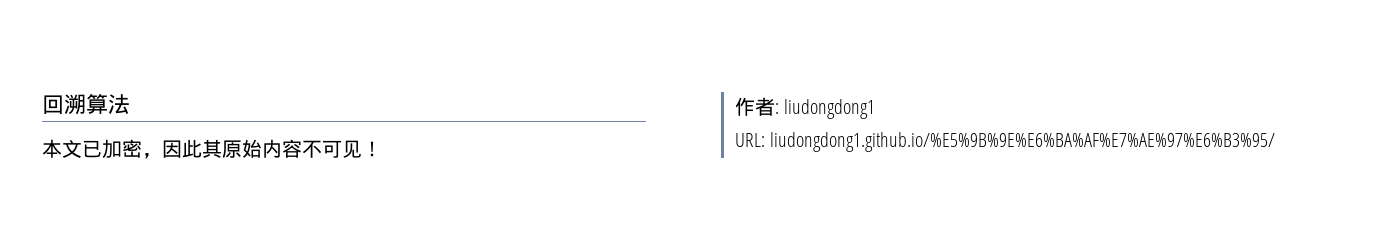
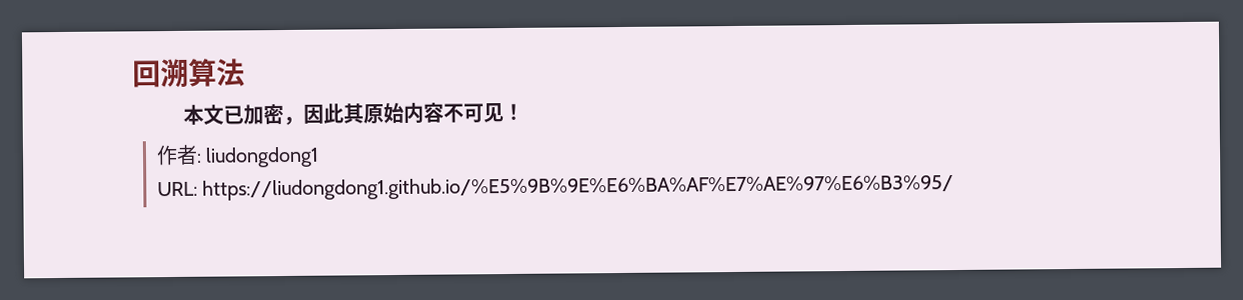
[770,132,1276,152] liudongdong1.github.io/%E5%9B%9E%E6%BA%AF%E7%AE%97%E6%B3%95/ -> [201,174,954,201] https://liudongdong1.github.io/%E5%9B%9E%E6%BA%AF%E7%AE%97%E6%B3%95/

